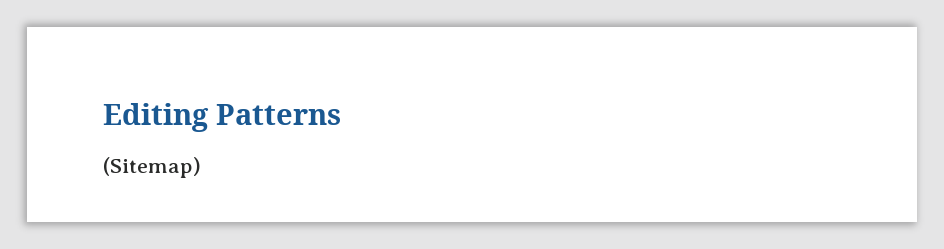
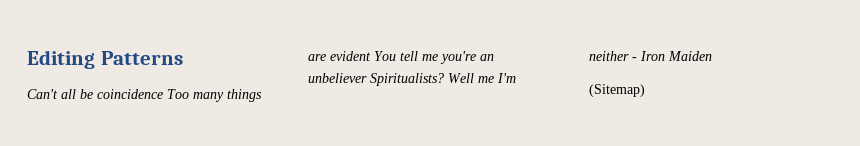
(341, 114) none -> [27,89,262,102] [308,51,494,64] [308,73,516,86] [589,51,712,61] // Can't all be coincidence Too many things are evident You tell me you're an unbeliever Spiritualists? Well me I'm neither - Iron Maiden

